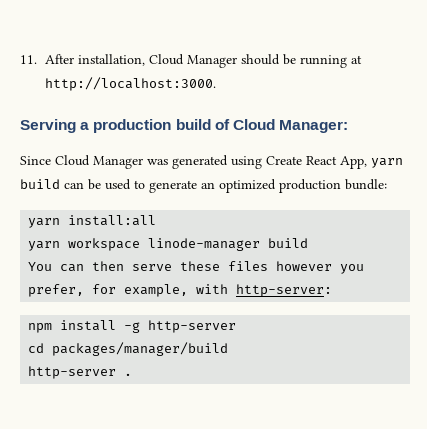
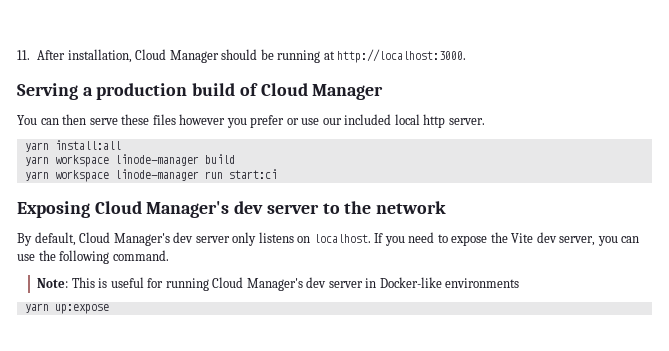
[279,120,349,133] [20,155,403,169] [20,179,387,193] Manager: // Since Cloud Manager was generated using Create React App, yarn build can be used to generate an optimized production bundle: -> [312,84,384,100] [17,114,485,128] Manager // You can then serve these files however you prefer or use our included local http server.
[28,261,365,274] [28,284,333,297] [28,320,237,333] [28,342,229,356] [28,366,133,379] You can then serve these files however you prefer, for example, with http-server: // npm install -g http-server // cd packages/manager/build // http-server . -> [24,169,277,182] [17,201,447,218] [17,232,640,246] [17,250,169,264] [37,277,520,291] [24,303,109,314] yarn workspace linode-manager run start:ci // Exposing Cloud Manager's dev server to the network // By default, Cloud Manager's dev server only listens on localhost. If you need to expose the Vite dev server, you can use the following command. // Note: This is useful for running Cloud Manager's dev server in Docker-like environments // yarn up:expose

